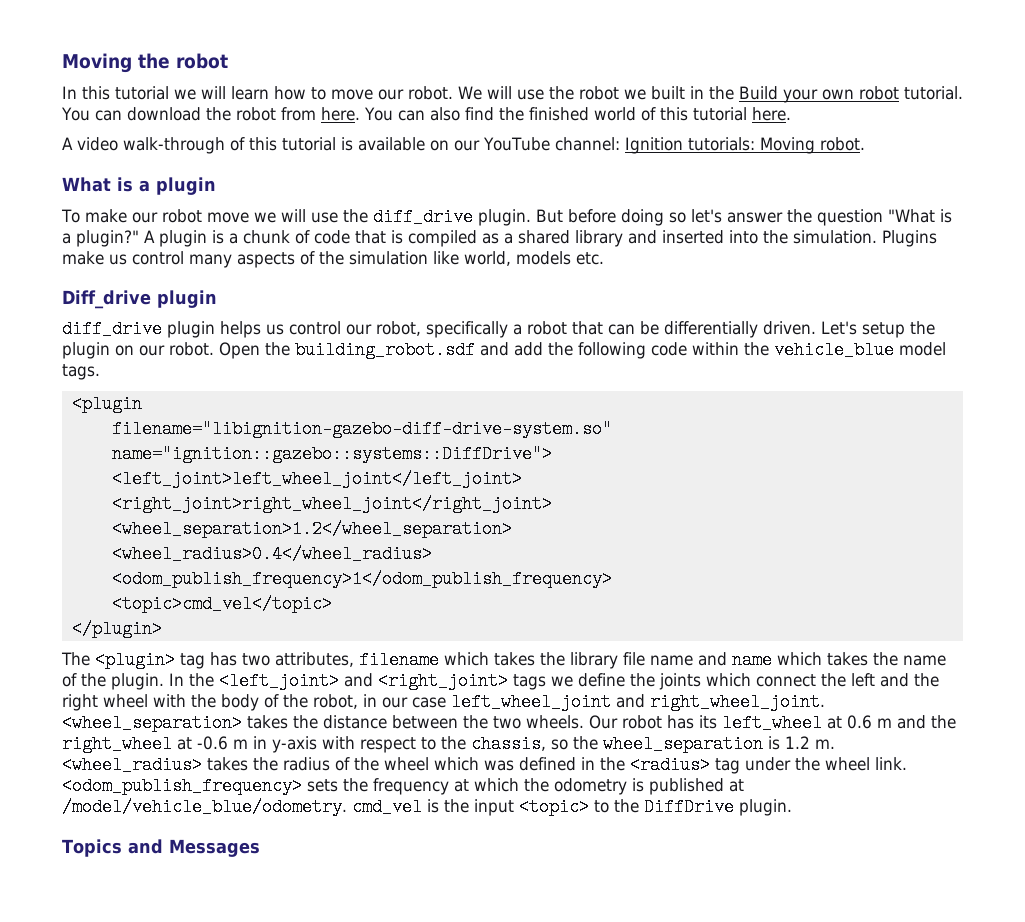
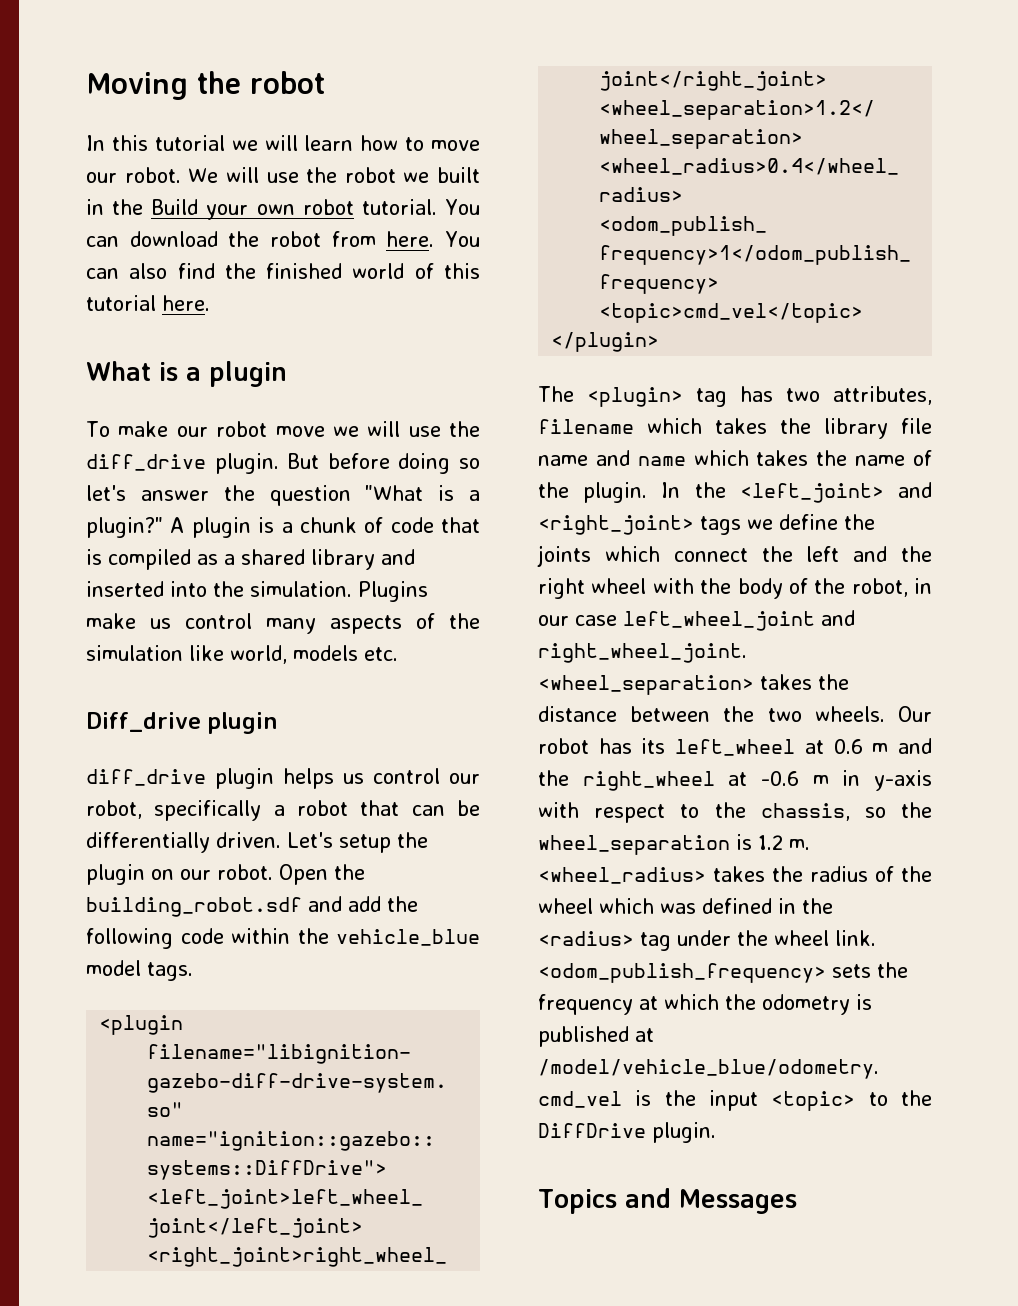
[62,137,865,154] // A video walk-through of this tutorial is available on our YouTube channel: Ignition tutorials: Moving robot. -> (210, 303) none

